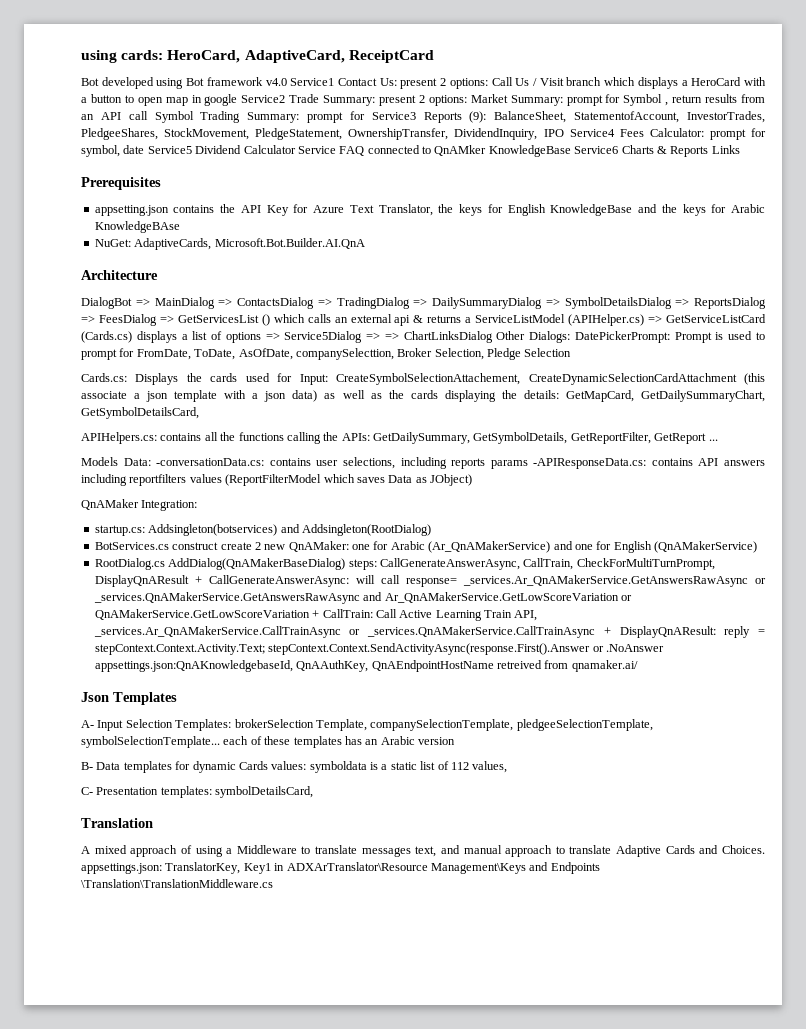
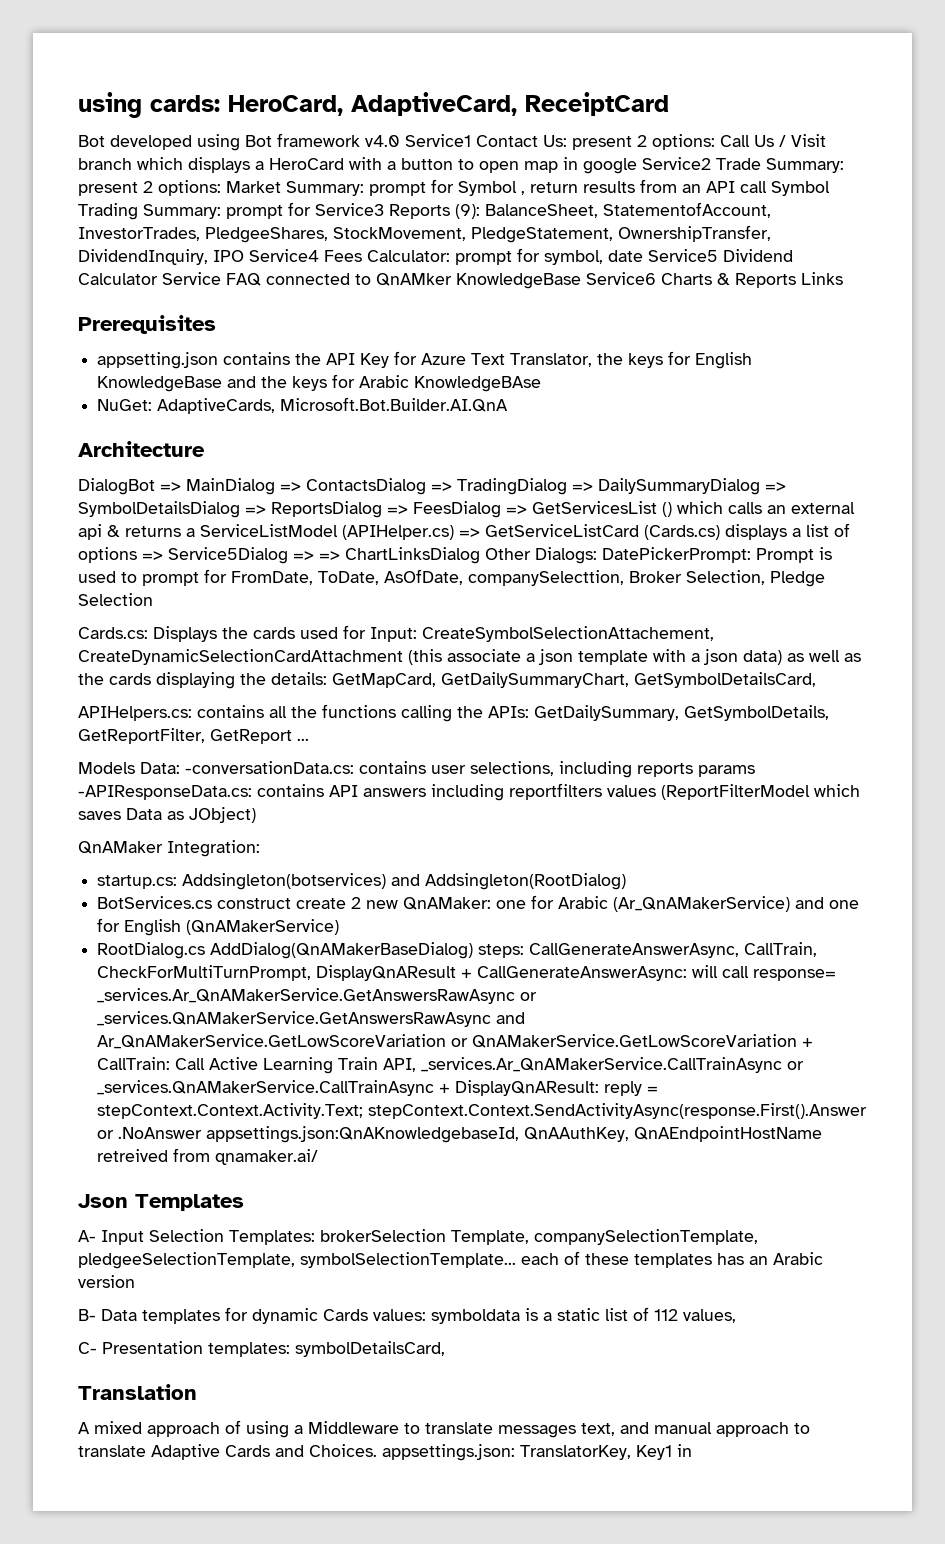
[286,862,600,874] [81,879,273,888] ADXArTranslator\Resource Management\Keys and Endpoints \Translation\TranslationMiddleware.cs -> (692, 1450) none

